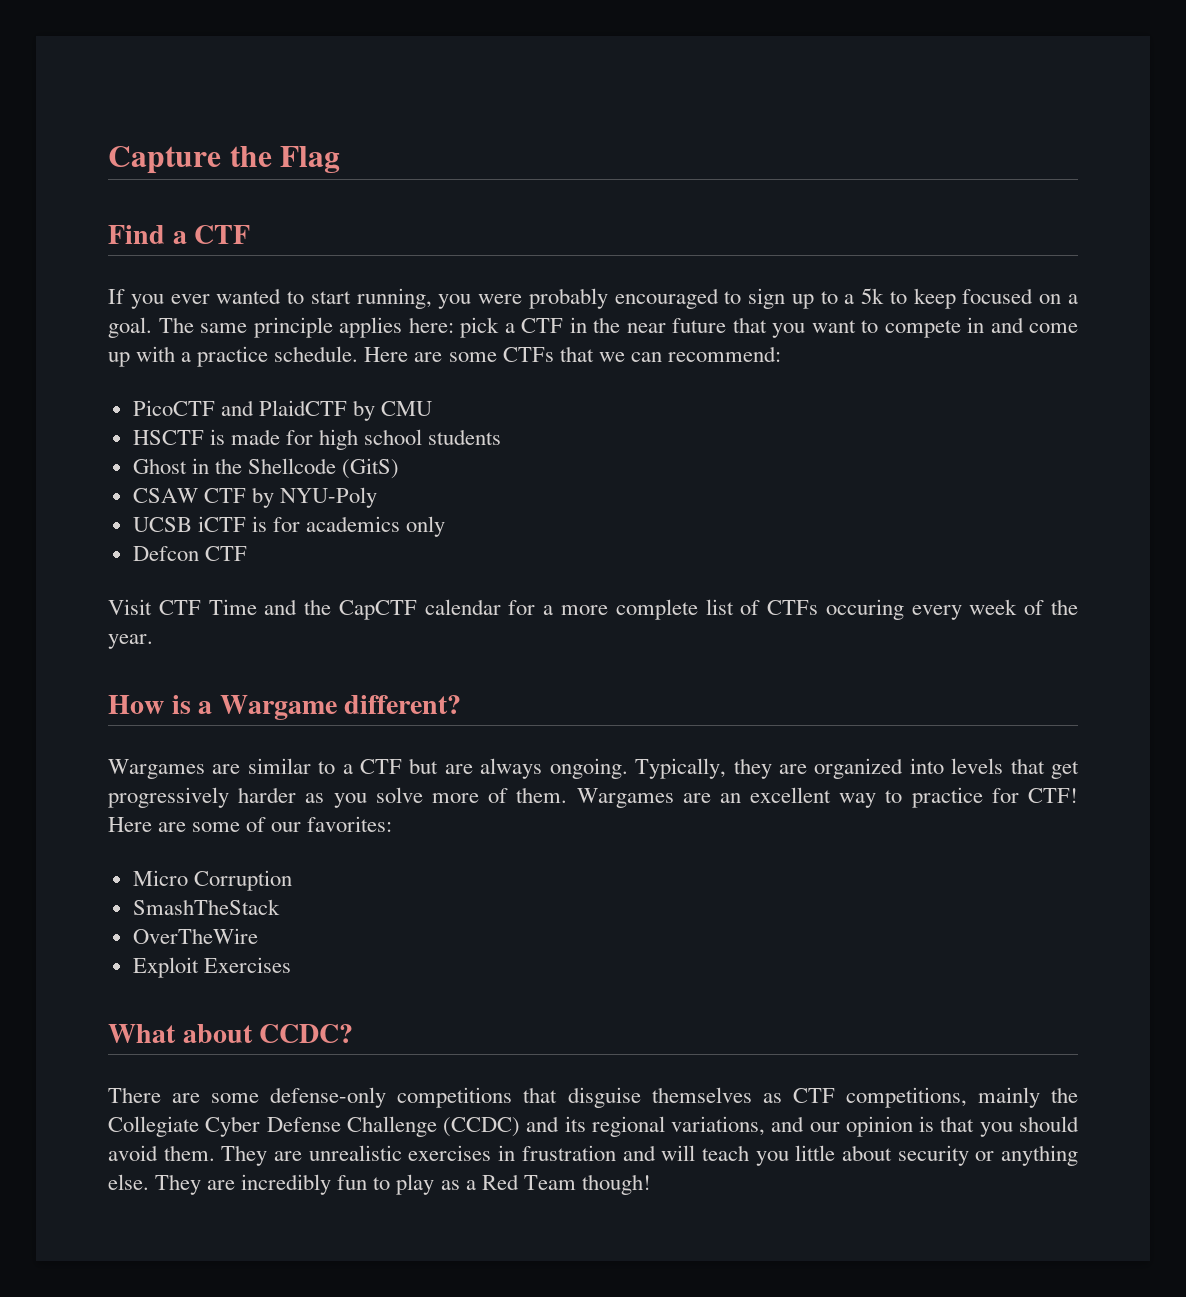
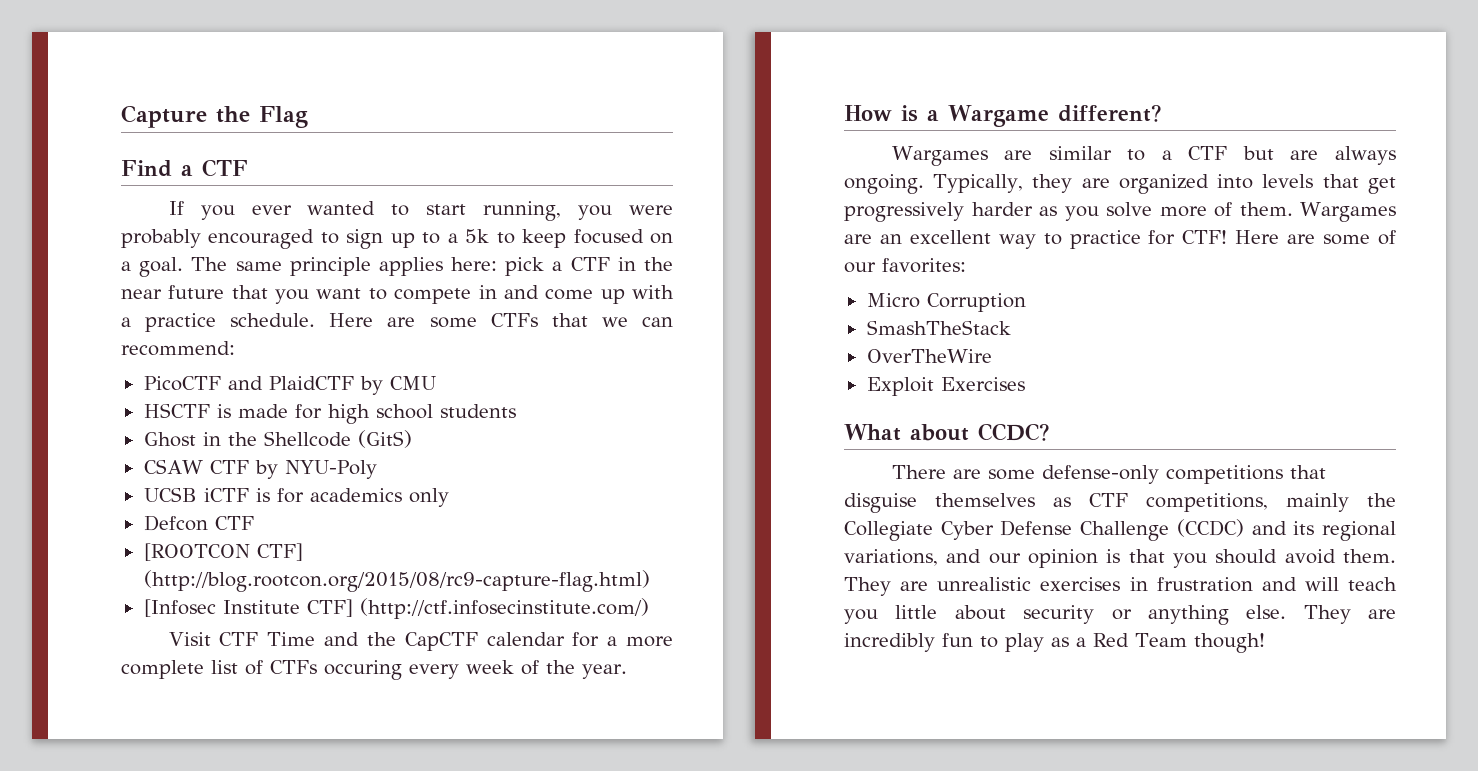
(247, 553) none -> [143,543,303,561] [143,570,650,592] [143,598,649,619] // [ROOTCON CTF] (http://blog.rootcon.org/2015/08/rc9-capture-flag.html) // [Infosec Institute CTF] (http://ctf.infosecinstitute.com/)

